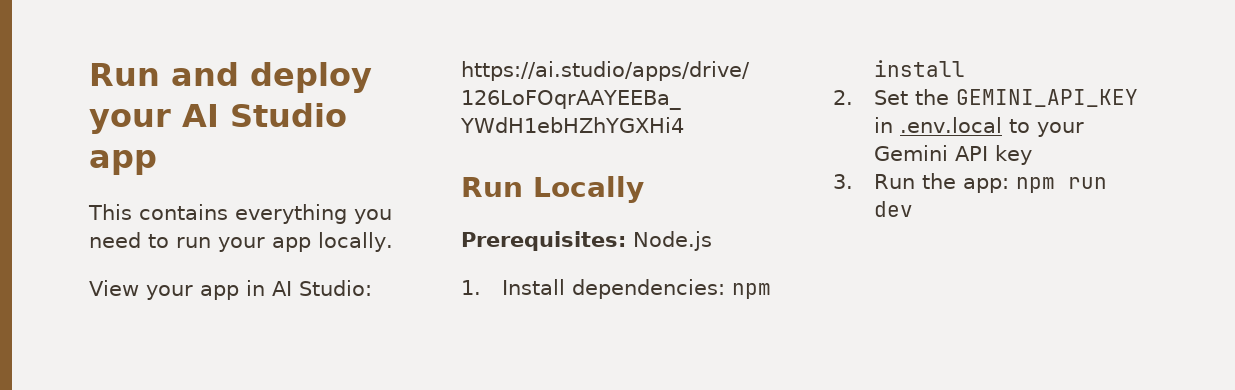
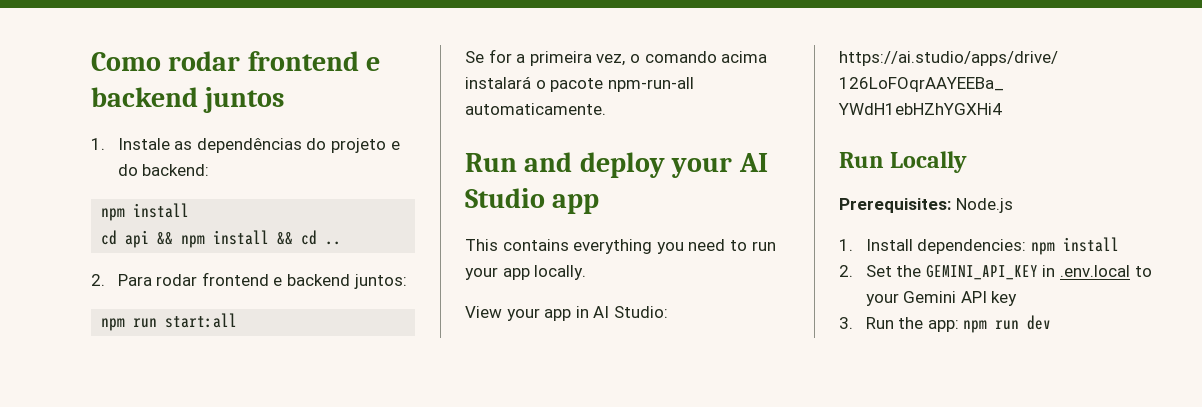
(89, 74) none -> [91,51,381,71] [91,87,285,113] [91,138,400,153] [117,164,210,176] [101,203,190,221] [101,230,342,248] [91,272,407,289] [101,313,238,331] [465,49,768,66] [465,76,694,92] [465,103,606,115] Como rodar frontend e backend juntos // 1. Instale as dependências do projeto e do backend: // npm install // cd api && npm install && cd .. // 2. Para rodar frontend e backend juntos: // npm run start:all // Se for a primeira vez, o comando acima instalará o pacote npm-run-all automaticamente. //

